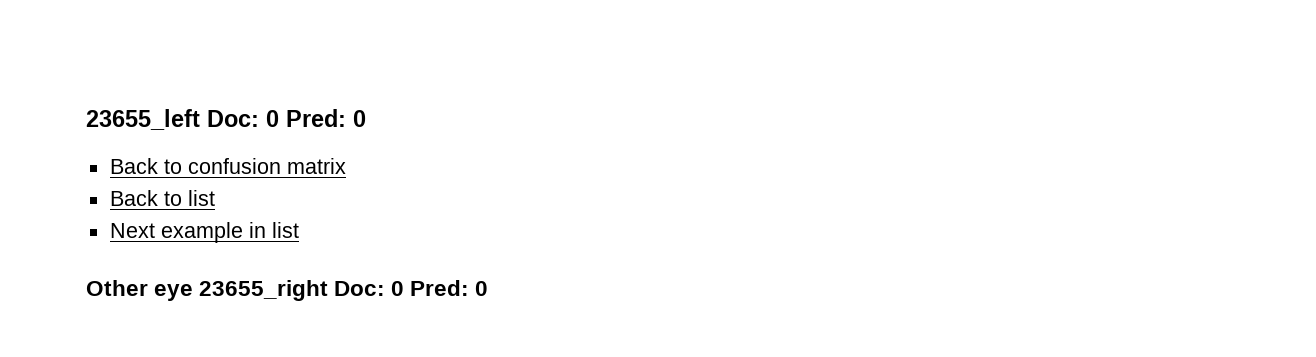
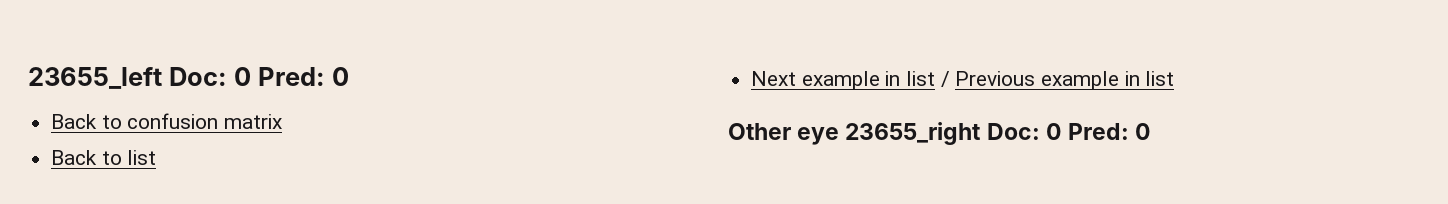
(299, 230) none -> [940,71,1175,90] / Previous example in list

